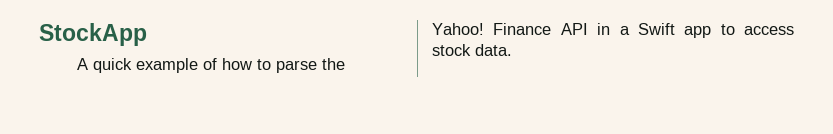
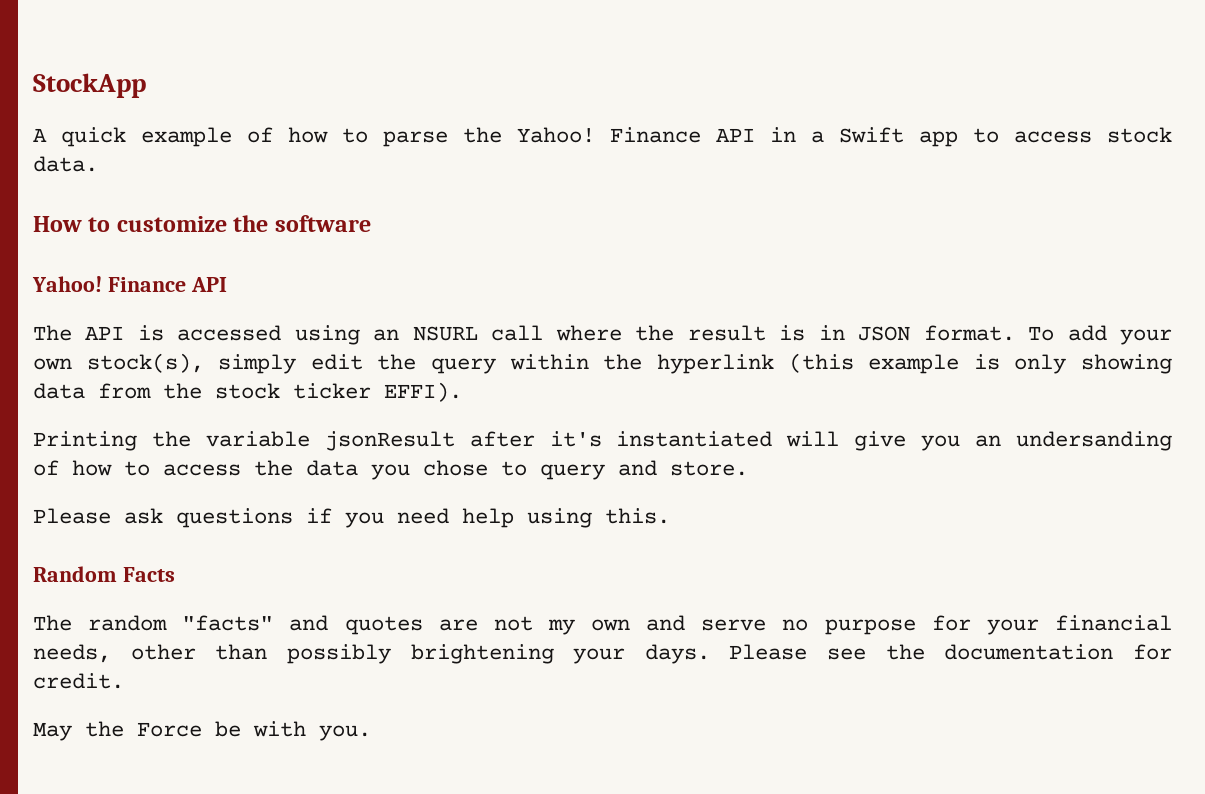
(512, 50) none -> [33,215,371,232] [32,276,227,292] [33,325,1173,345] [33,353,1173,374] [33,382,462,402] [33,431,1172,451] [33,460,748,480] [33,508,670,528] [33,566,175,582] [33,615,1172,635] [33,644,1172,664] [33,673,124,689] [33,721,371,741] // How to customize the software // Yahoo! Finance API // The API is accessed using an NSURL call where the result is in JSON format. To add your own stock(s), simply edit the query within the hyperlink (this example is only showing data from the stock ticker EFFI). // Printing the variable jsonResult after it's instantiated will give you an undersanding of how to access the data you chose to query and store. // Please ask questions if you need help using this. // Random Facts // The random "facts" and quotes are not my own and serve no purpose for your financial needs, other than possibly brightening your days. Please see the documentation for credit. // May the Force be with you.

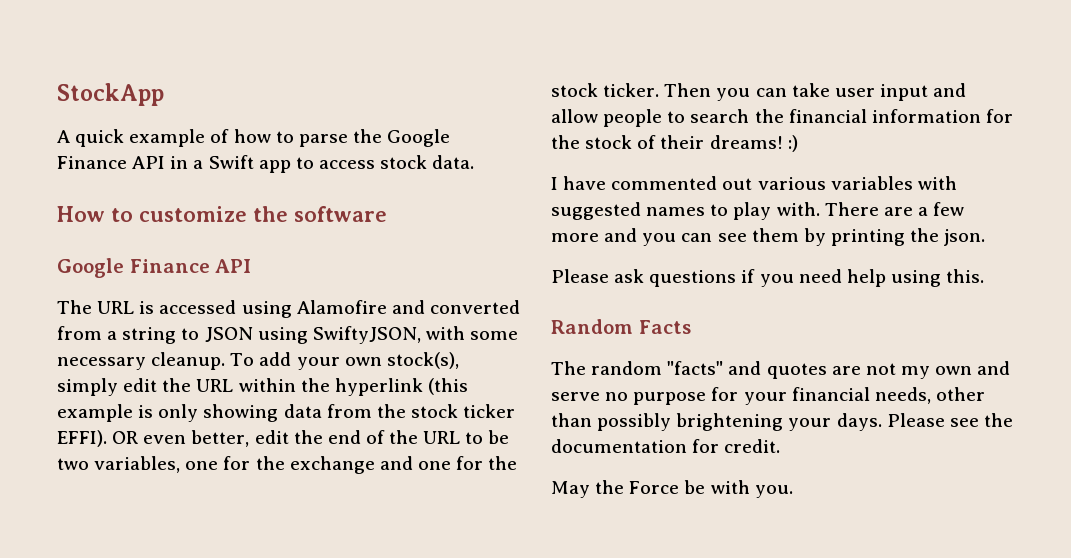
[517,127,595,143] Yahoo! -> [387,129,451,147] Google
[32,276,102,292] Yahoo! -> [57,258,124,278] Google
[85,326,125,340] API -> [97,301,135,314] URL
[373,325,1015,341] an NSURL call where the result is in JSON format. -> [296,300,520,314] [57,326,519,344] [57,352,226,370] Alamofire and converted from a string to JSON using SwiftyJSON, with some necessary cleanup.
[431,358,497,374] query -> [196,379,234,392] URL
[33,431,1172,451] [33,460,748,480] // Printing the variable jsonResult after it's instantiated will give you an undersanding of how to access the data you chose to query and store. -> [112,430,510,447] [57,456,518,474] [551,83,967,101] [551,109,1013,127] [551,135,798,152] [551,176,957,190] [551,202,965,220] [551,228,986,246] OR even better, edit the end of the URL to be two variables, one for the exchange and one for the stock ticker. Then you can take user input and allow people to search the financial information for the stock of their dreams! :) // I have commented out various variables with suggested names to play with. There are a few more and you can see them by printing the json.

